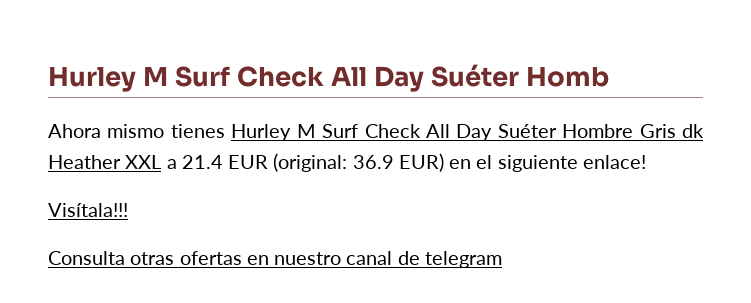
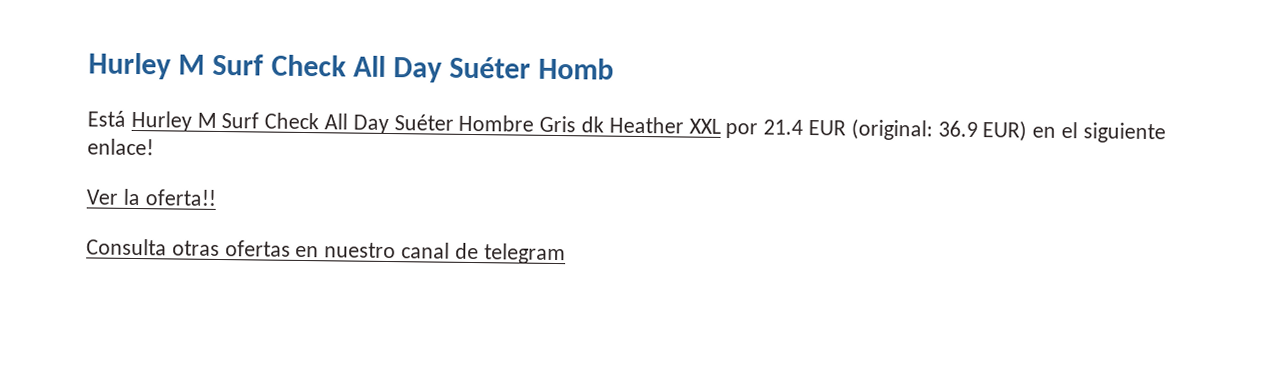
[48,124,225,138] Ahora mismo tienes -> [87,110,126,127] Está
[166,159,177,169] a -> [725,123,759,139] por
[48,203,128,217] Visítala!!! -> [86,188,216,206] Ver la oferta!!

